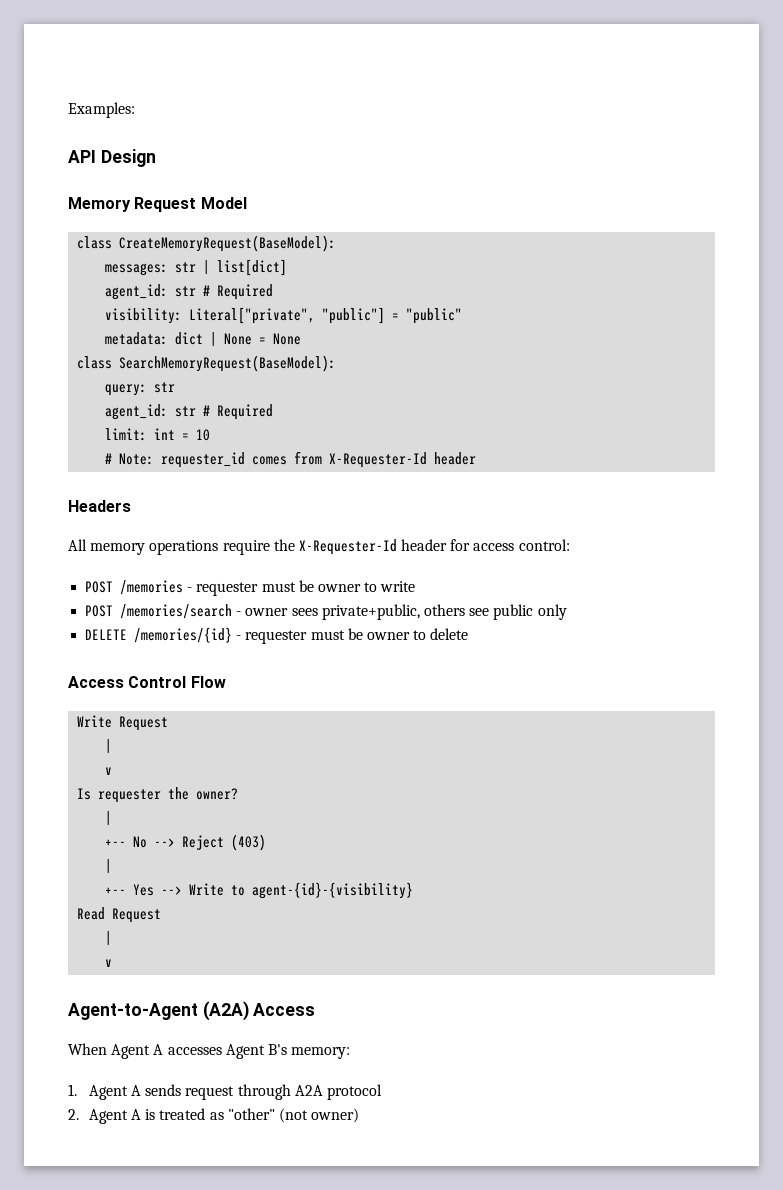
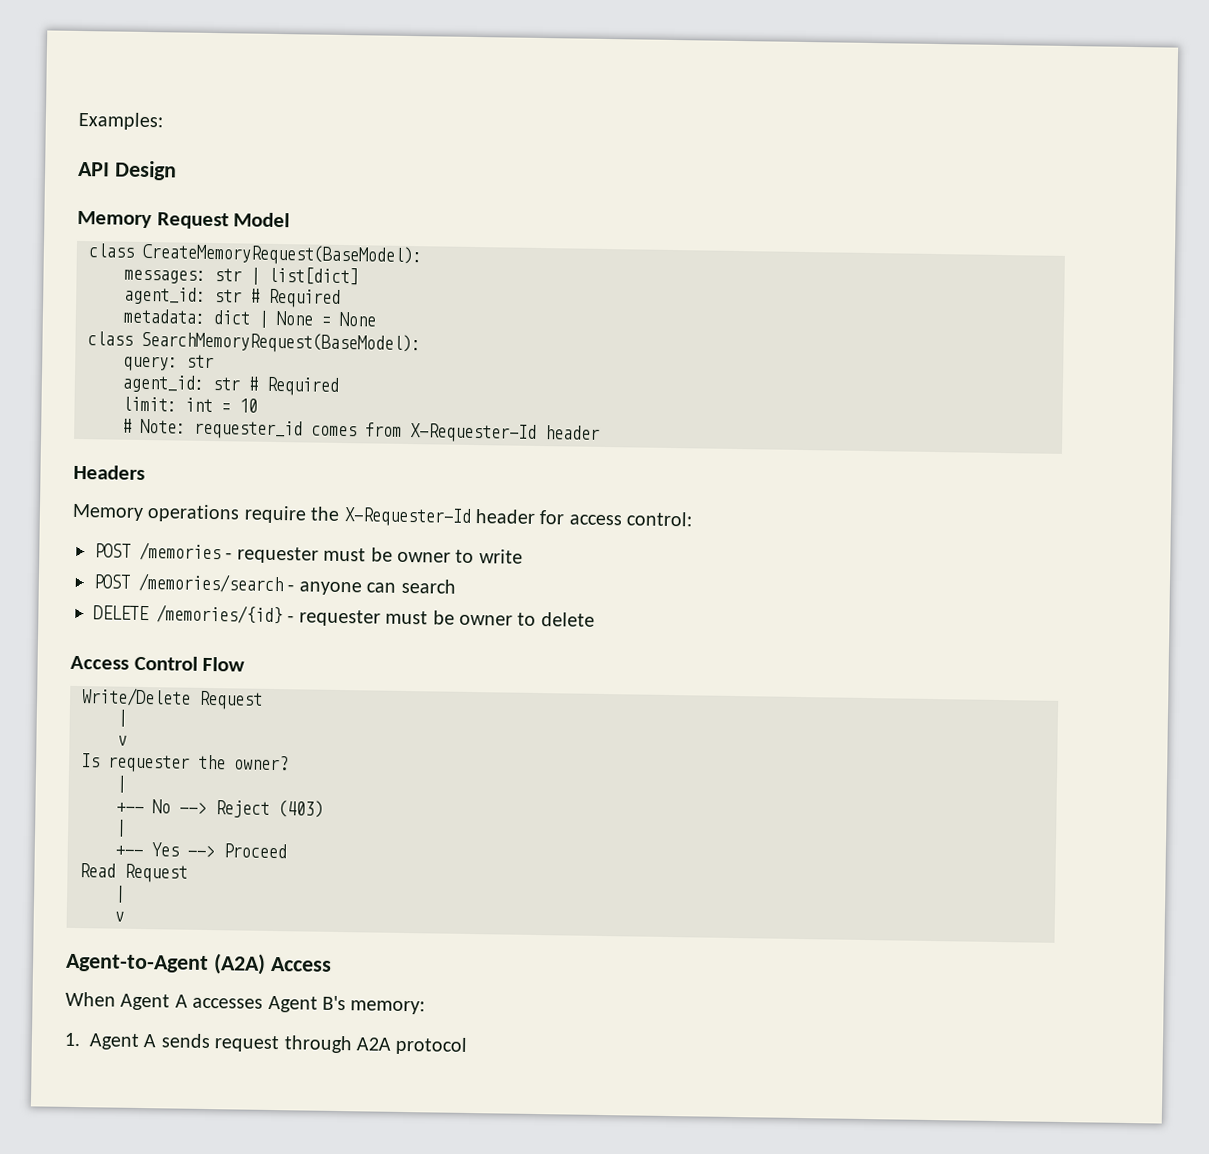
[105,307,463,324] // visibility: Literal["private", "public"] = "public" -> (341, 298) none
[68,539,146,555] All memory -> [72,503,144,521] Memory
[245,604,567,620] owner sees private+public, others see public only -> [298,578,456,596] anyone can search
[77,715,113,728] Write -> [81,687,191,707] Write/Delete
[189,882,414,899] Write to agent-{id}-{visibility} -> [223,843,287,859] Proceed
[68,1108,360,1124] // 2. Agent A is treated as "other" (not owner) -> (468, 1045) none

